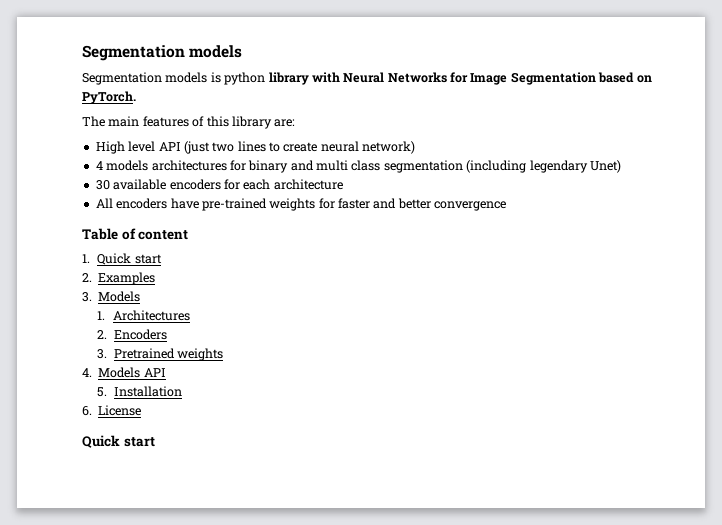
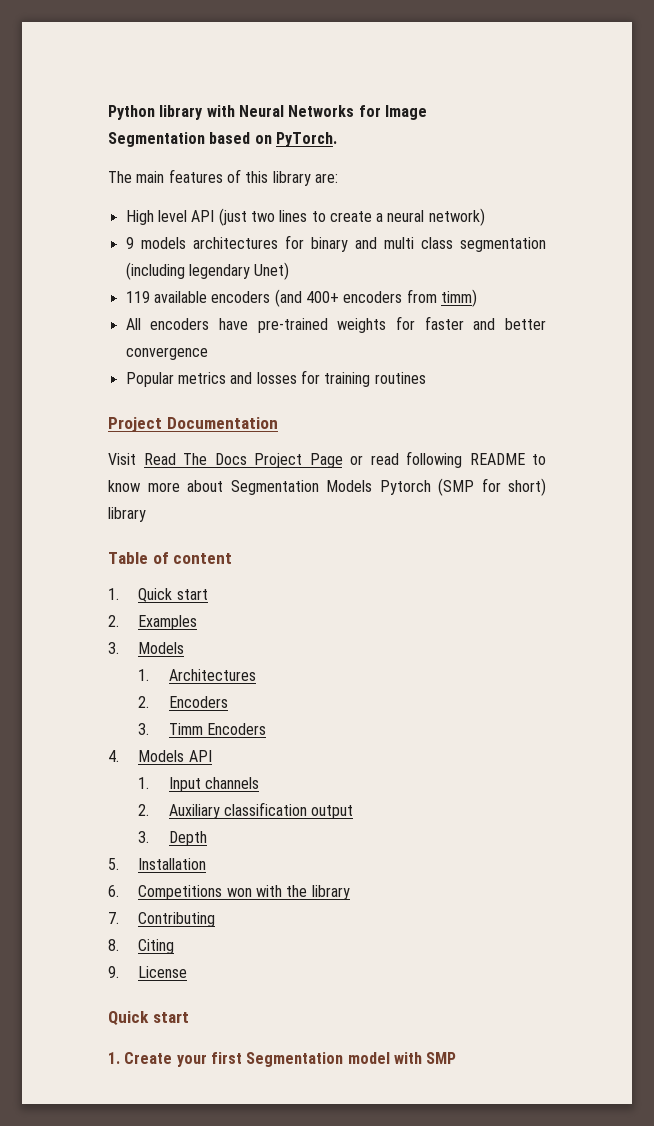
[82,45,243,61] [82,72,266,85] Segmentation models // Segmentation models is python -> [108,105,155,120] Python
(508, 79) none -> (427, 112) //
(318, 147) none -> [376,213,384,222] a
[95,161,103,170] 4 -> [125,237,134,249] 9
[95,180,110,190] 30 -> [125,291,150,303] 119
[223,179,343,190] for each architecture -> [274,289,477,307] (and 400+ encoders from timm)
(507, 206) none -> [125,370,426,387] [108,417,278,432] [108,451,546,468] [108,478,546,496] [108,507,146,522] // Popular metrics and losses for training routines // Project Documentation // Visit Read The Docs Project Page or read following README to know more about Segmentation Models Pytorch (SMP for short) library
[113,348,224,361] Pretrained weights -> [168,723,267,735] Timm Encoders
[97,386,182,397] [82,405,142,416] [82,435,155,448] 5. Installation // 6. License // Quick start -> [138,777,260,792] [138,802,354,819] [138,831,207,846] [108,858,207,870] [108,885,350,900] [108,912,216,927] [108,939,175,954] [108,966,188,978] [108,1011,189,1025] [108,1052,457,1067] 1. Input channels // 2. Auxiliary classification output // 3. Depth // 5. Installation // 6. Competitions won with the library // 7. Contributing // 8. Citing // 9. License // Quick start // 1. Create your first Segmentation model with SMP

